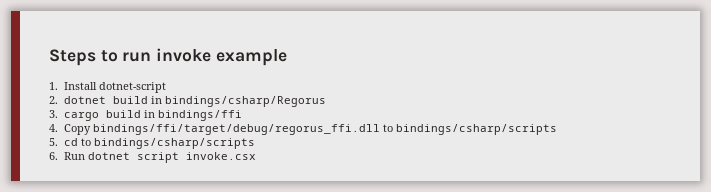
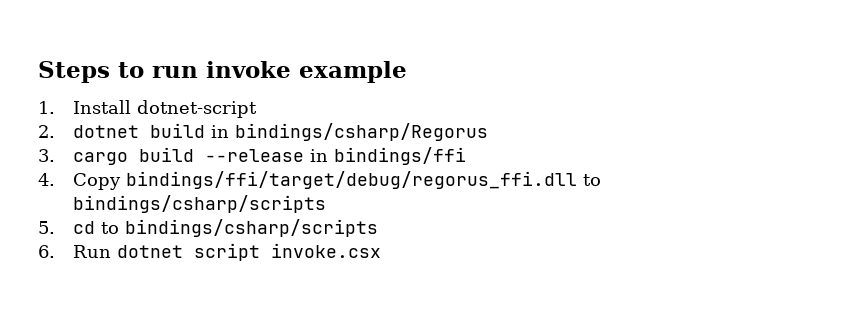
(141, 114) none -> [204,149,304,162] --release

